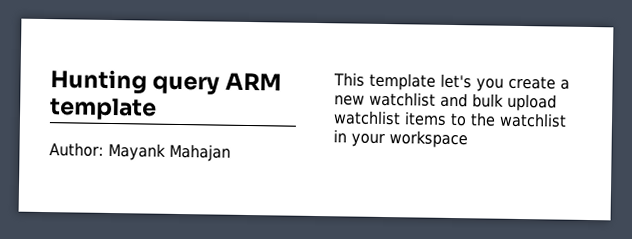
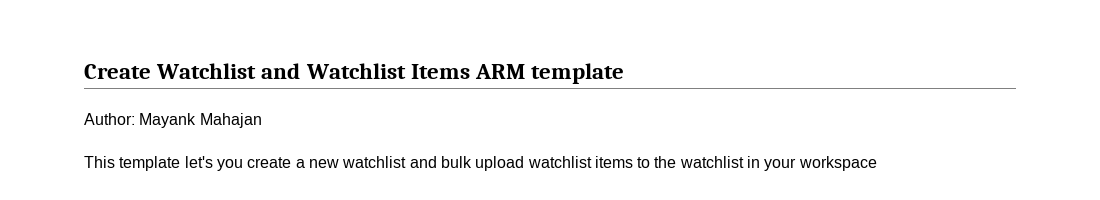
[50,69,221,95] Hunting query -> [84,63,470,79] Create Watchlist and Watchlist Items

